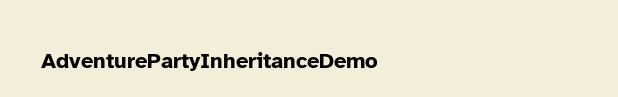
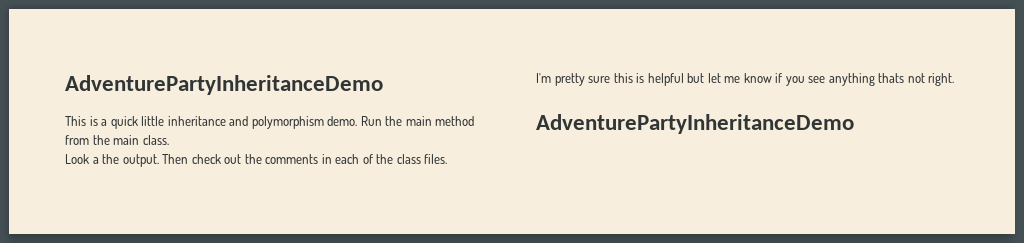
[41,52,378,71] AdventurePartyInheritanceDemo -> [65,75,383,95] [65,116,475,129] [65,135,169,145] [65,154,448,167] [536,73,955,86] [536,114,854,134] AdventurePartyInheritanceDemo // This is a quick little inheritance and polymorphism demo. Run the main method from the main class. // Look a the output. Then check out the comments in each of the class files. // I'm pretty sure this is helpful but let me know if you see anything thats not right. // AdventurePartyInheritanceDemo

